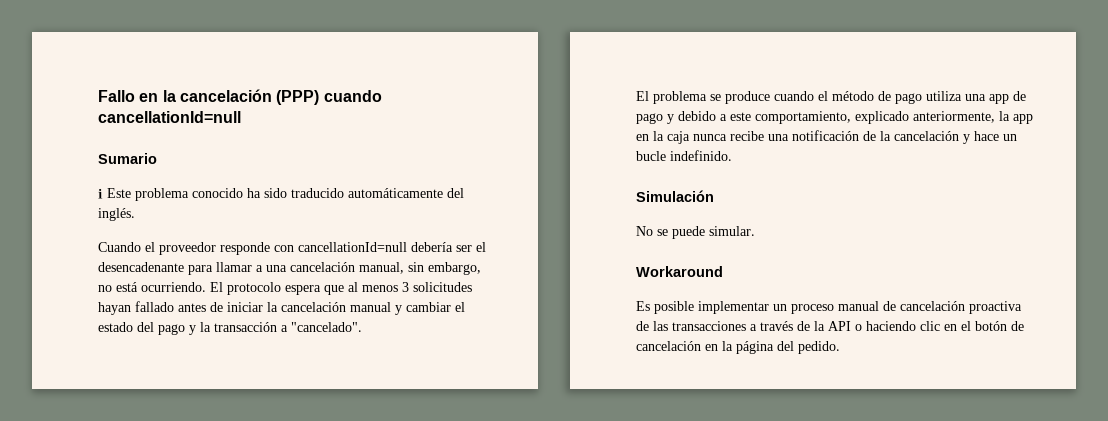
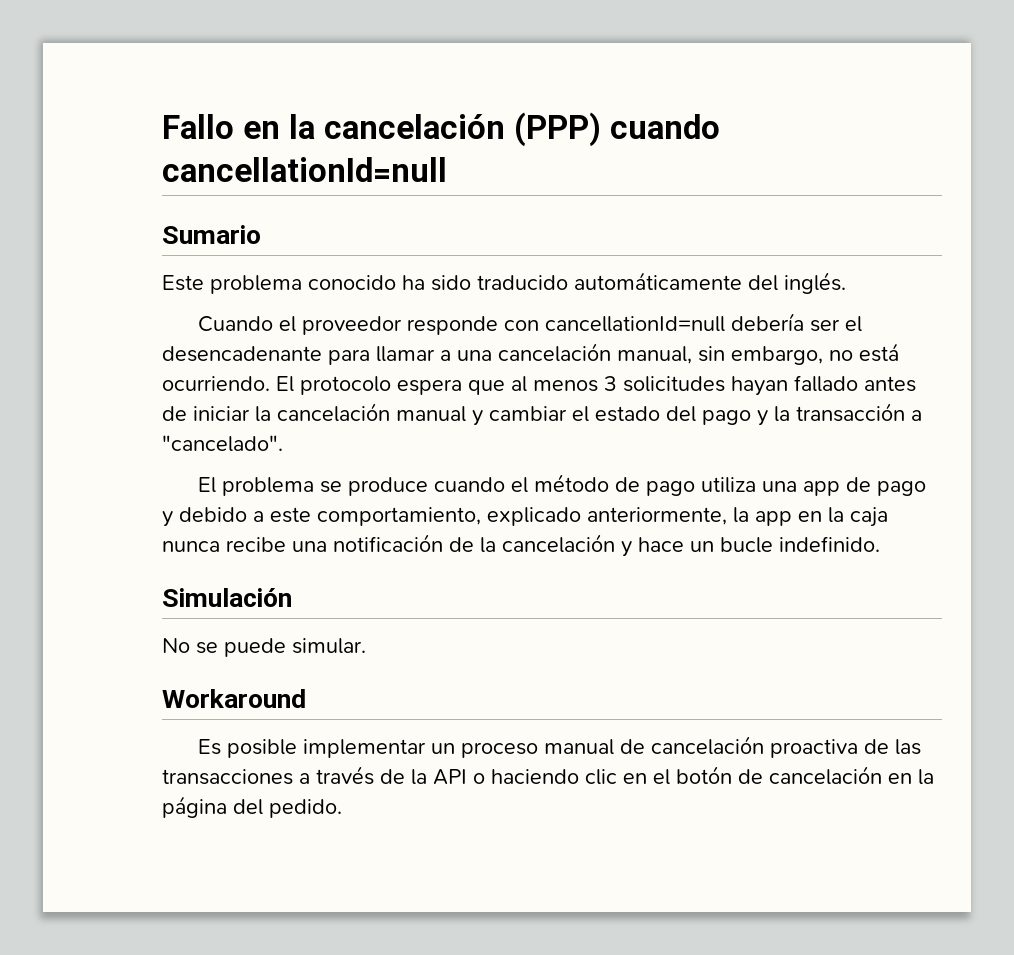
[98,188,103,199] ℹ -> (261, 234) none

